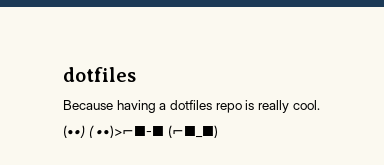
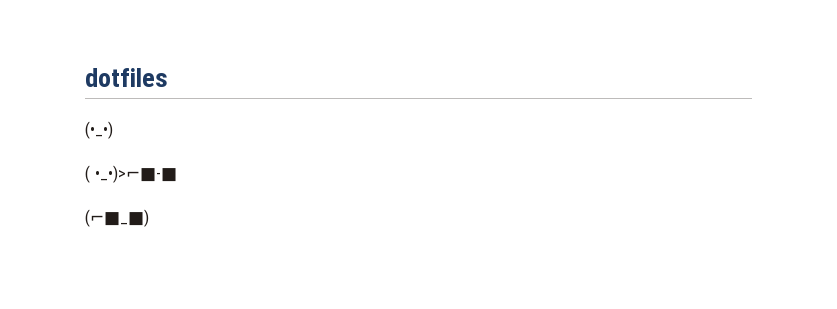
[63,100,320,113] [63,125,165,138] Because having a dotfiles repo is really cool. // (••) ( ••)>⌐■-■ -> [85,121,113,139] [85,165,177,183] (•_•) // ( •_•)>⌐■-■ //

